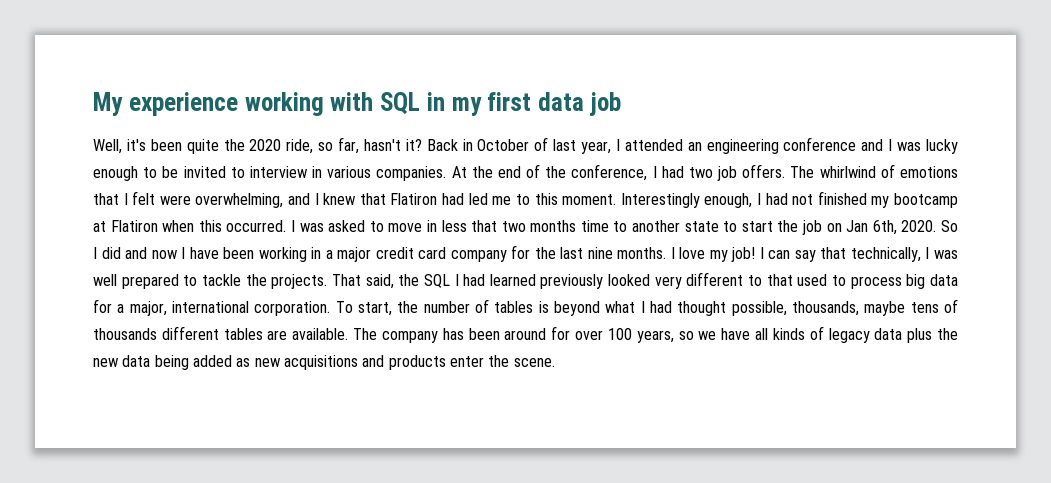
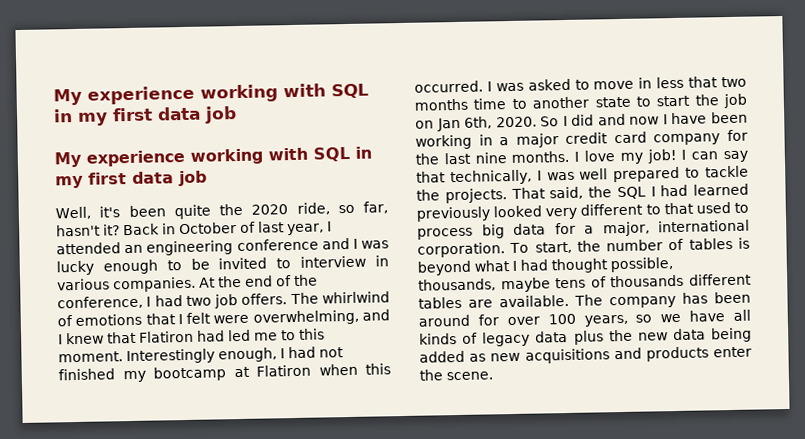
(621, 104) none -> [54,146,372,168] [55,170,207,189] // My experience working with SQL in my first data job

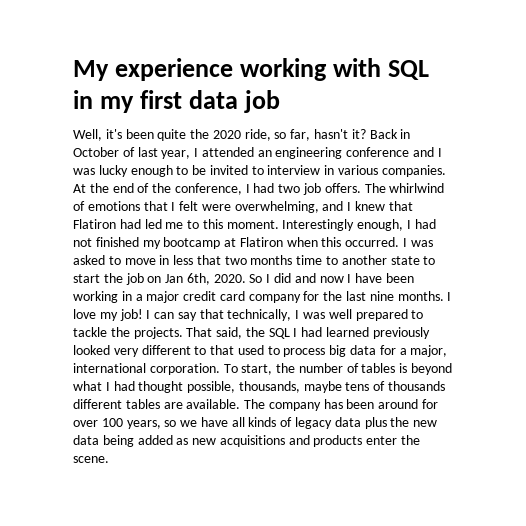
[54,146,372,168] [55,170,207,189] // My experience working with SQL in my first data job -> (280, 101) none

